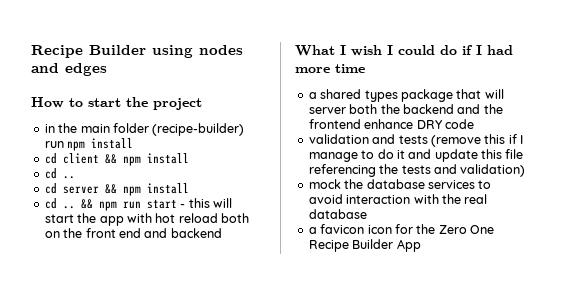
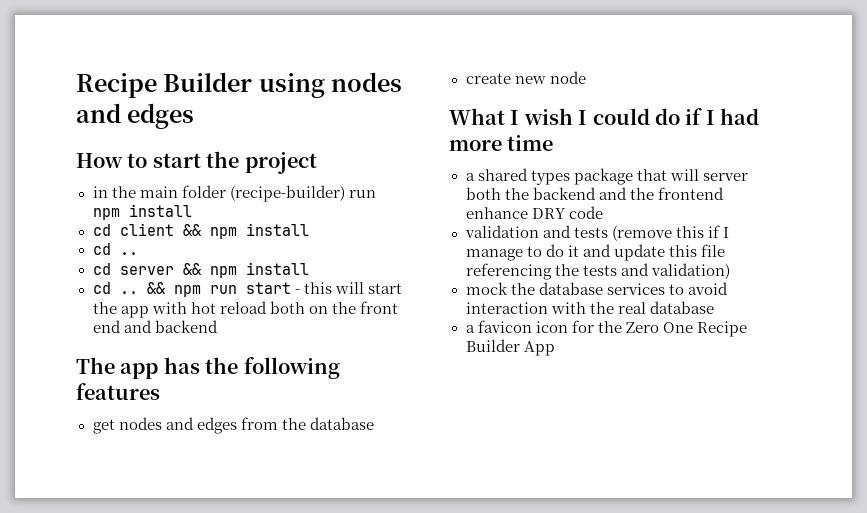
(222, 233) none -> [76,357,340,379] [76,383,160,400] [92,417,374,434] [465,71,586,84] // The app has the following features // get nodes and edges from the database // create new node

